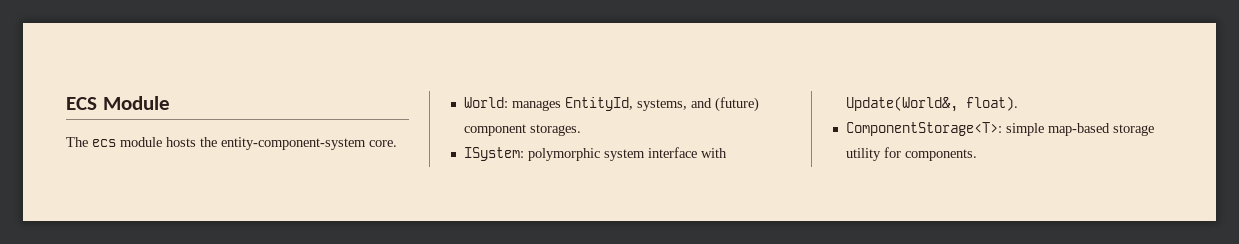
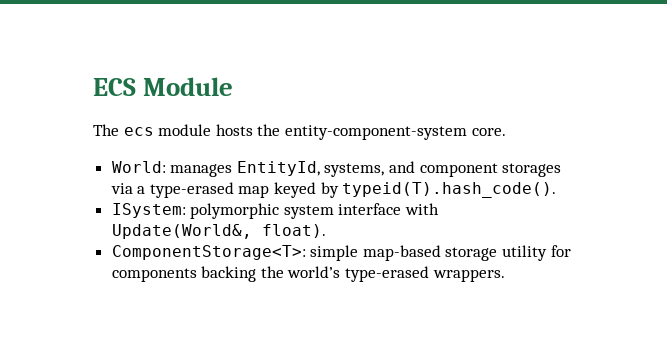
[714,97,759,112] [463,124,581,136] (future) component storages. -> [419,163,562,177] [110,182,557,198] component storages via a type-erased map keyed by typeid(T).hash_code().
[904,149,977,161] components. -> [111,266,505,282] components backing the world’s type-erased wrappers.

